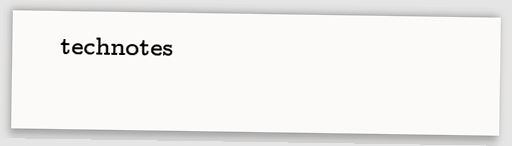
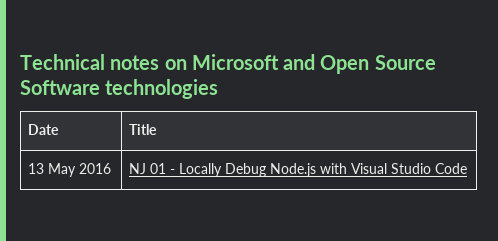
[60,37,174,56] technotes -> [20,54,436,74] [20,79,219,99] [28,124,60,135] [129,124,158,135] [28,163,112,177] [129,163,468,177] Technical notes on Microsoft and Open Source Software technologies // Date | Title // 13 May 2016 | NJ 01 - Locally Debug Node.js with Visual Studio Code

